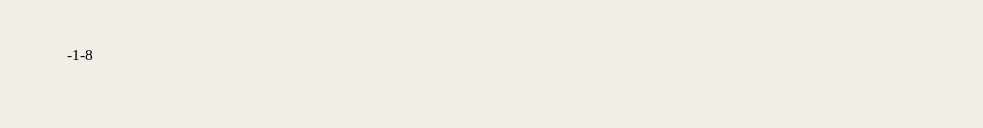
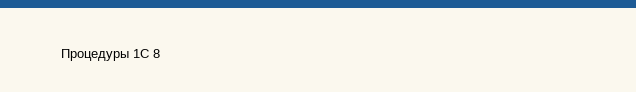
[67,50,93,60] -1-8 -> [61,49,160,61] Процедуры 1С 8

